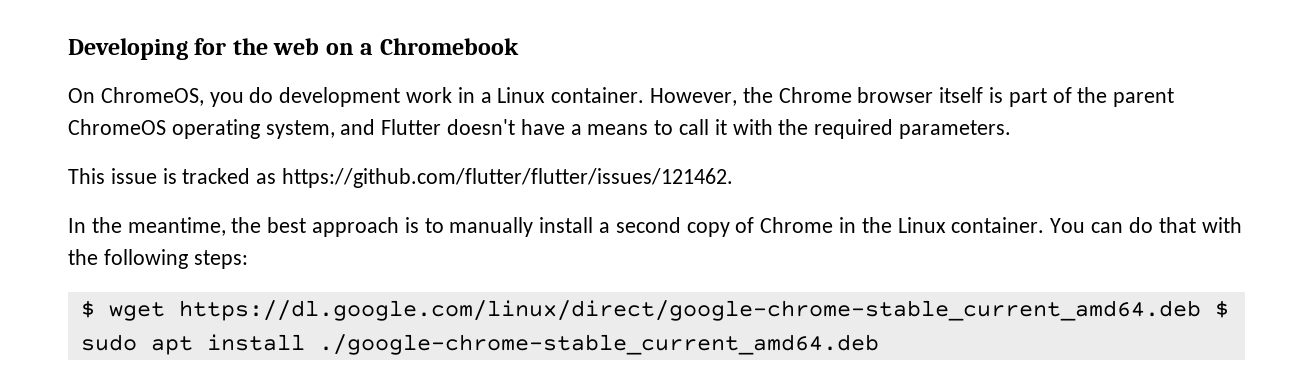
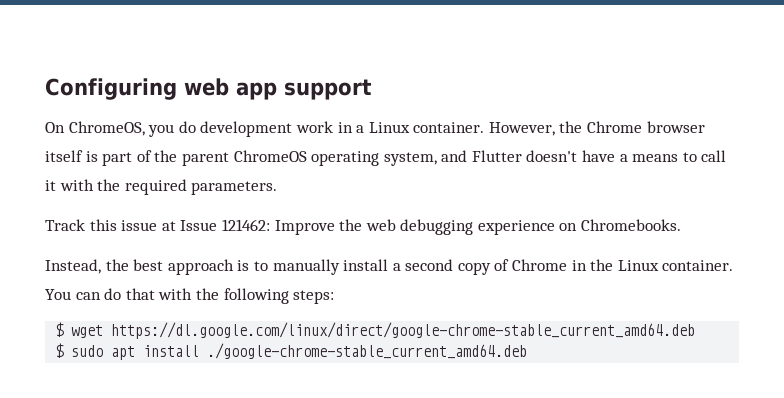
[68,38,519,60] Developing for the web on a Chromebook -> [45,78,372,100] Configuring web app support
[68,168,734,188] [68,217,226,236] This issue is tracked as https://github.com/flutter/flutter/issues/121462. // In the meantime, -> [45,219,682,235] [45,259,101,274] Track this issue at Issue 121462: Improve the web debugging experience on Chromebooks. // Instead,
(1201, 310) none -> (696, 330) //

